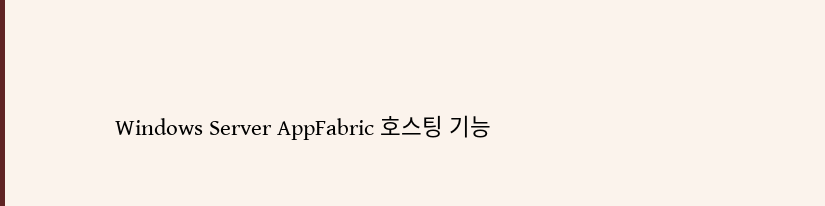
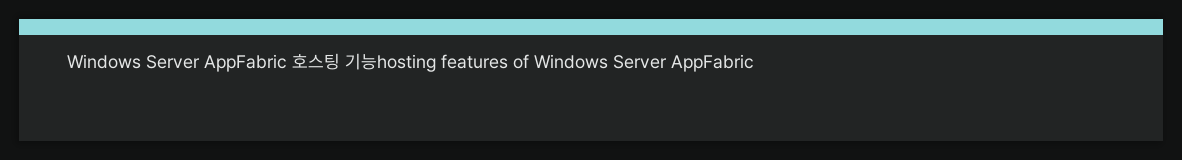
[449,115,492,138] 기능 -> [345,53,754,72] 기능hosting features of Windows Server AppFabric

